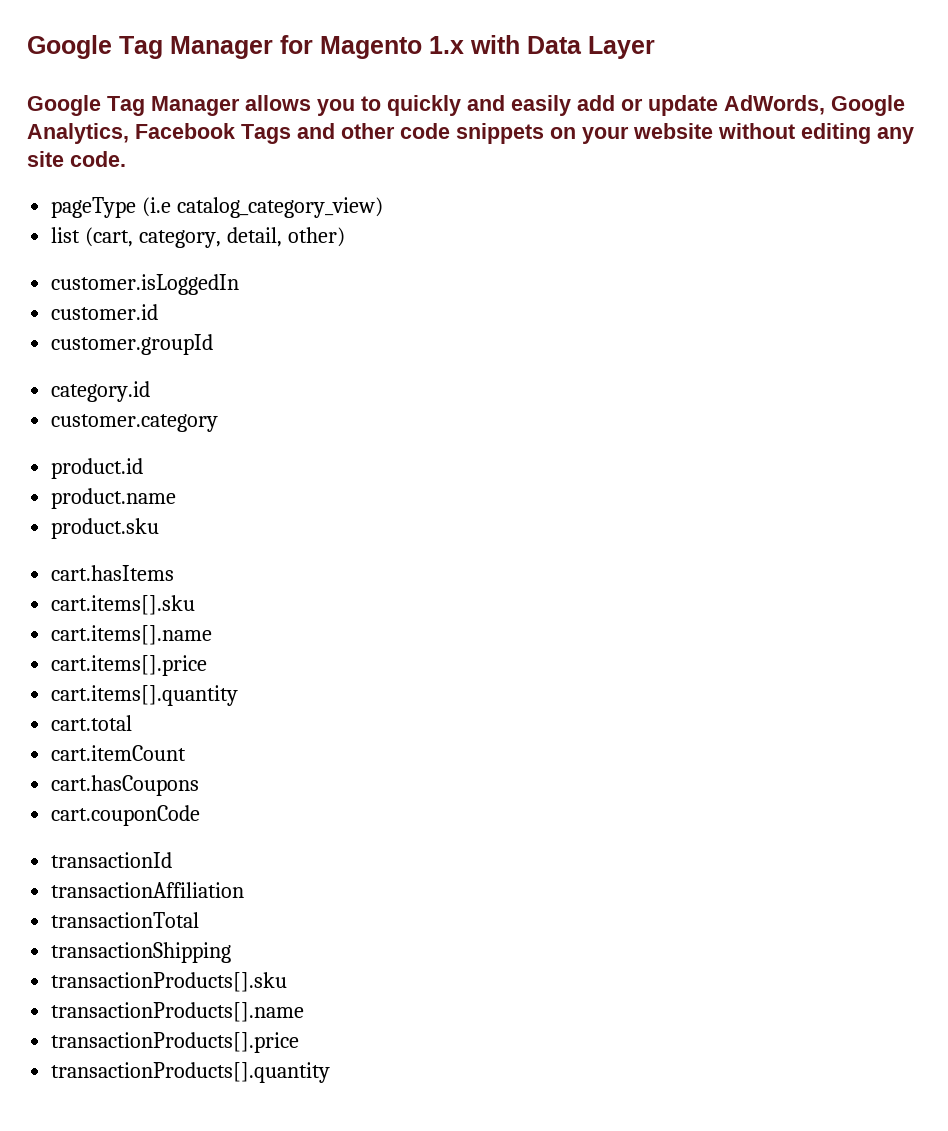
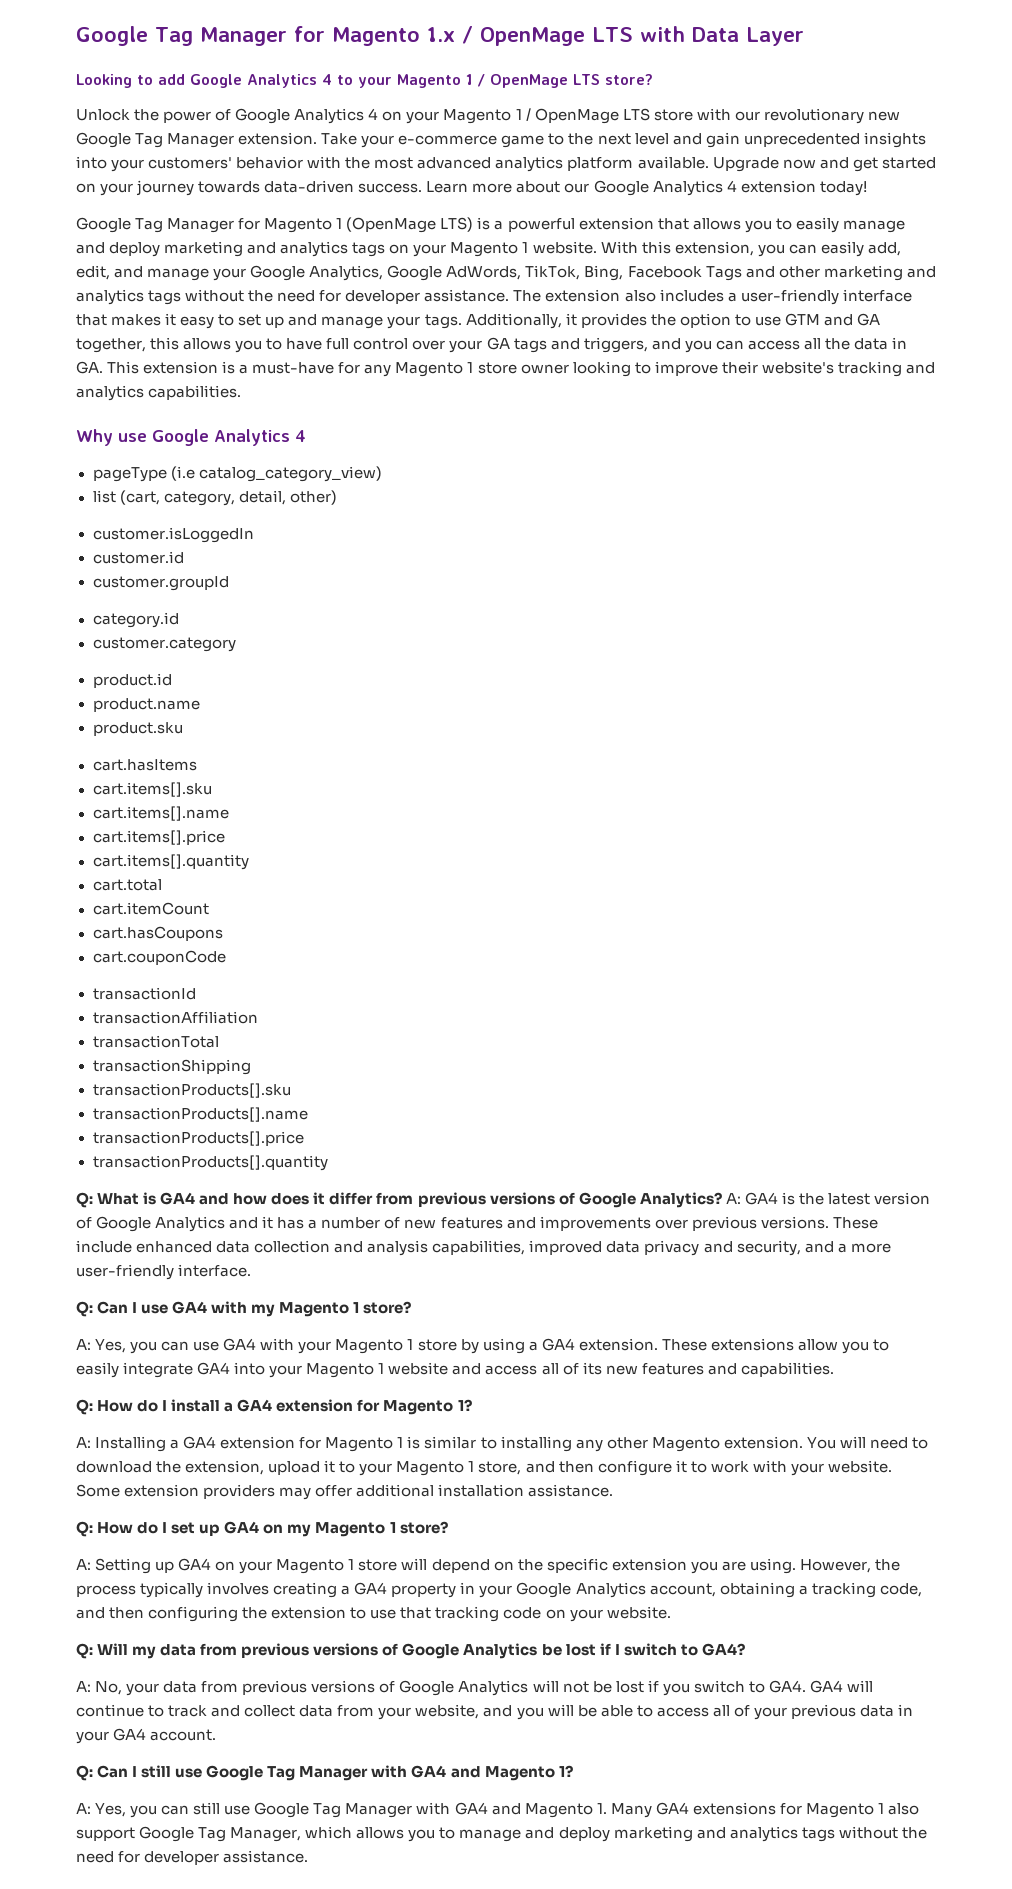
(464, 45) none -> [461,26,633,46] / OpenMage LTS
[27,95,905,116] [27,123,914,144] [27,151,126,167] Google Tag Manager allows you to quickly and easily add or update AdWords, Google Analytics, Facebook Tags and other code snippets on your website without editing any site code. -> [76,74,653,88] [76,108,900,124] [76,132,926,148] [76,156,936,172] [76,180,867,196] [76,217,905,233] [76,241,901,257] [76,265,936,281] [76,289,912,305] [76,313,880,329] [76,337,908,353] [76,361,935,377] [76,385,242,401] [76,429,306,446] Looking to add Google Analytics 4 to your Magento 1 / OpenMage LTS store? // Unlock the power of Google Analytics 4 on your Magento 1 / OpenMage LTS store with our revolutionary new Google Tag Manager extension. Take your e-commerce game to the next level and gain unprecedented insights into your customers' behavior with the most advanced analytics platform available. Upgrade now and get started on your journey towards data-driven success. Learn more about our Google Analytics 4 extension today! // Google Tag Manager for Magento 1 (OpenMage LTS) is a powerful extension that allows you to easily manage and deploy marketing and analytics tags on your Magento 1 website. With this extension, you can easily add, edit, and manage your Google Analytics, Google AdWords, TikTok, Bing, Facebook Tags and other marketing and analytics tags without the need for developer assistance. The extension also includes a user-friendly interface that makes it easy to set up and manage your tags. Additionally, it provides the option to use GTM and GA together, this allows you to have full control over your GA tags and triggers, and you can access all the data in GA. This extension is a must-have for any Magento 1 store owner looking to improve their website's tracking and analytics capabilities. // Why use Google Analytics 4
(331, 1072) none -> [76,1192,930,1208] [76,1216,878,1232] [76,1240,891,1256] [76,1264,252,1280] [76,1301,412,1317] [76,1338,889,1354] [76,1362,834,1378] [76,1399,472,1415] [76,1436,928,1452] [76,1460,892,1476] [76,1484,614,1500] [76,1521,448,1537] [76,1558,900,1574] [76,1582,922,1598] [76,1606,671,1622] [76,1643,745,1659] [76,1680,873,1696] [76,1704,914,1720] [76,1728,217,1744] [76,1765,573,1781] [76,1802,919,1818] [76,1826,927,1842] [76,1850,309,1865] // Q: What is GA4 and how does it differ from previous versions of Google Analytics? A: GA4 is the latest version of Google Analytics and it has a number of new features and improvements over previous versions. These include enhanced data collection and analysis capabilities, improved data privacy and security, and a more user-friendly interface. // Q: Can I use GA4 with my Magento 1 store? // A: Yes, you can use GA4 with your Magento 1 store by using a GA4 extension. These extensions allow you to easily integrate GA4 into your Magento 1 website and access all of its new features and capabilities. // Q: How do I install a GA4 extension for Magento 1? // A: Installing a GA4 extension for Magento 1 is similar to installing any other Magento extension. You will need to download the extension, upload it to your Magento 1 store, and then configure it to work with your website. Some extension providers may offer additional installation assistance. // Q: How do I set up GA4 on my Magento 1 store? // A: Setting up GA4 on your Magento 1 store will depend on the specific extension you are using. However, the process typically involves creating a GA4 property in your Google Analytics account, obtaining a tracking code, and then configuring the extension to use that tracking code on your website. // Q: Will my data from previous versions of Google Analytics be lost if I switch to GA4? // A: No, your data from previous versions of Google Analytics will not be lost if you switch to GA4. GA4 will continue to track and collect data from your website, and you will be able to access all of your previous data in your GA4 account. // Q: Can I still use Google Tag Manager with GA4 and Magento 1? // A: Yes, you can still use Google Tag Manager with GA4 and Magento 1. Many GA4 extensions for Magento 1 also support Google Tag Manager, which allows you to manage and deploy marketing and analytics tags without the need for developer assistance.

